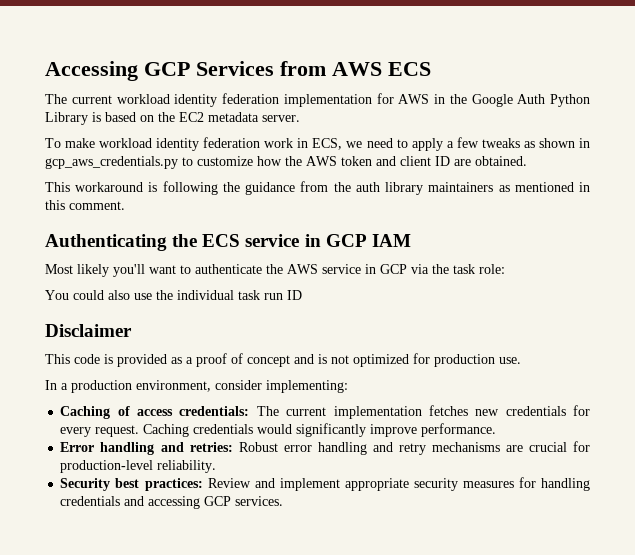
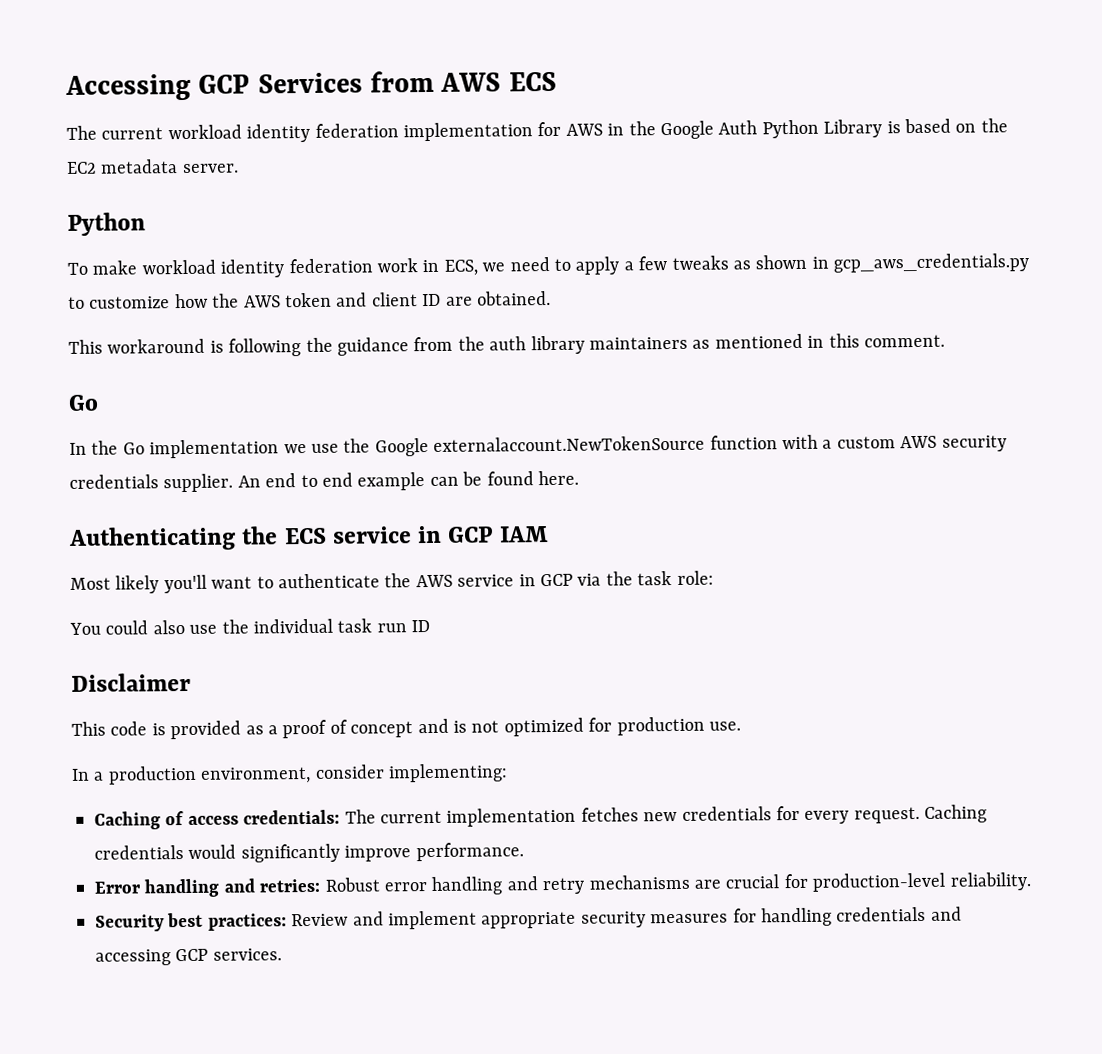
(300, 118) none -> [67,212,146,236] // Python
(125, 205) none -> [68,394,99,411] [69,434,1007,459] [69,470,579,493] // Go // In the Go implementation we use the Google externalaccount.NewTokenSource function with a custom AWS security credentials supplier. An end to end example can be found here.

